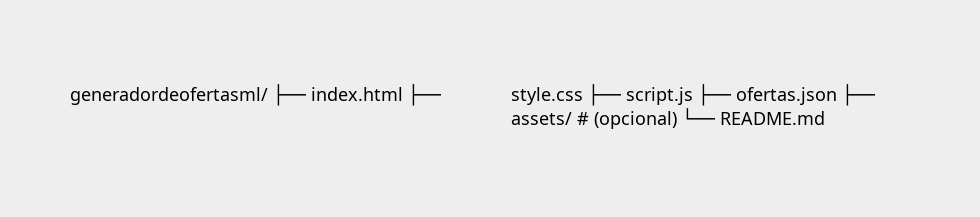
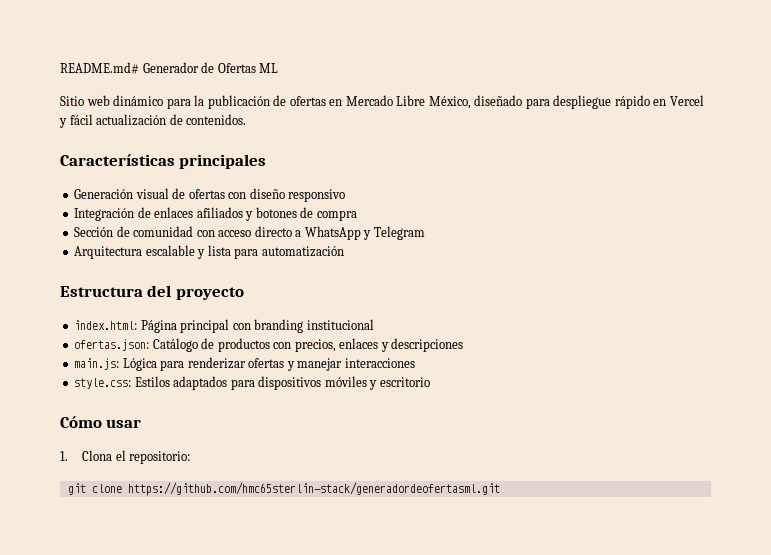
[70,84,876,106] [511,108,825,129] generadordeofertasml/ ├── index.html ├── style.css ├── script.js ├── ofertas.json ├── assets/ # (opcional) └── README.md -> [60,62,279,74] [60,95,704,109] [59,114,247,128] [60,154,267,169] [74,188,346,202] [74,207,357,221] [74,226,425,240] [74,245,344,259] [60,285,244,300] [74,319,374,333] [74,338,464,352] [74,357,415,371] [74,376,430,390] [60,416,142,428] [60,450,191,464] [67,482,500,496] README.md# Generador de Ofertas ML // Sitio web dinámico para la publicación de ofertas en Mercado Libre México, diseñado para despliegue rápido en Vercel y fácil actualización de contenidos. // Características principales // Generación visual de ofertas con diseño responsivo // Integración de enlaces afiliados y botones de compra // Sección de comunidad con acceso directo a WhatsApp y Telegram // Arquitectura escalable y lista para automatización // Estructura del proyecto // index.html: Página principal con branding institucional // ofertas.json: Catálogo de productos con precios, enlaces y descripciones // main.js: Lógica para renderizar ofertas y manejar interacciones // style.css: Estilos adaptados para dispositivos móviles y escritorio // Cómo usar // 1. Clona el repositorio: // git clone https://github.com/hmc65sterlin-stack/generadordeofertasml.git

